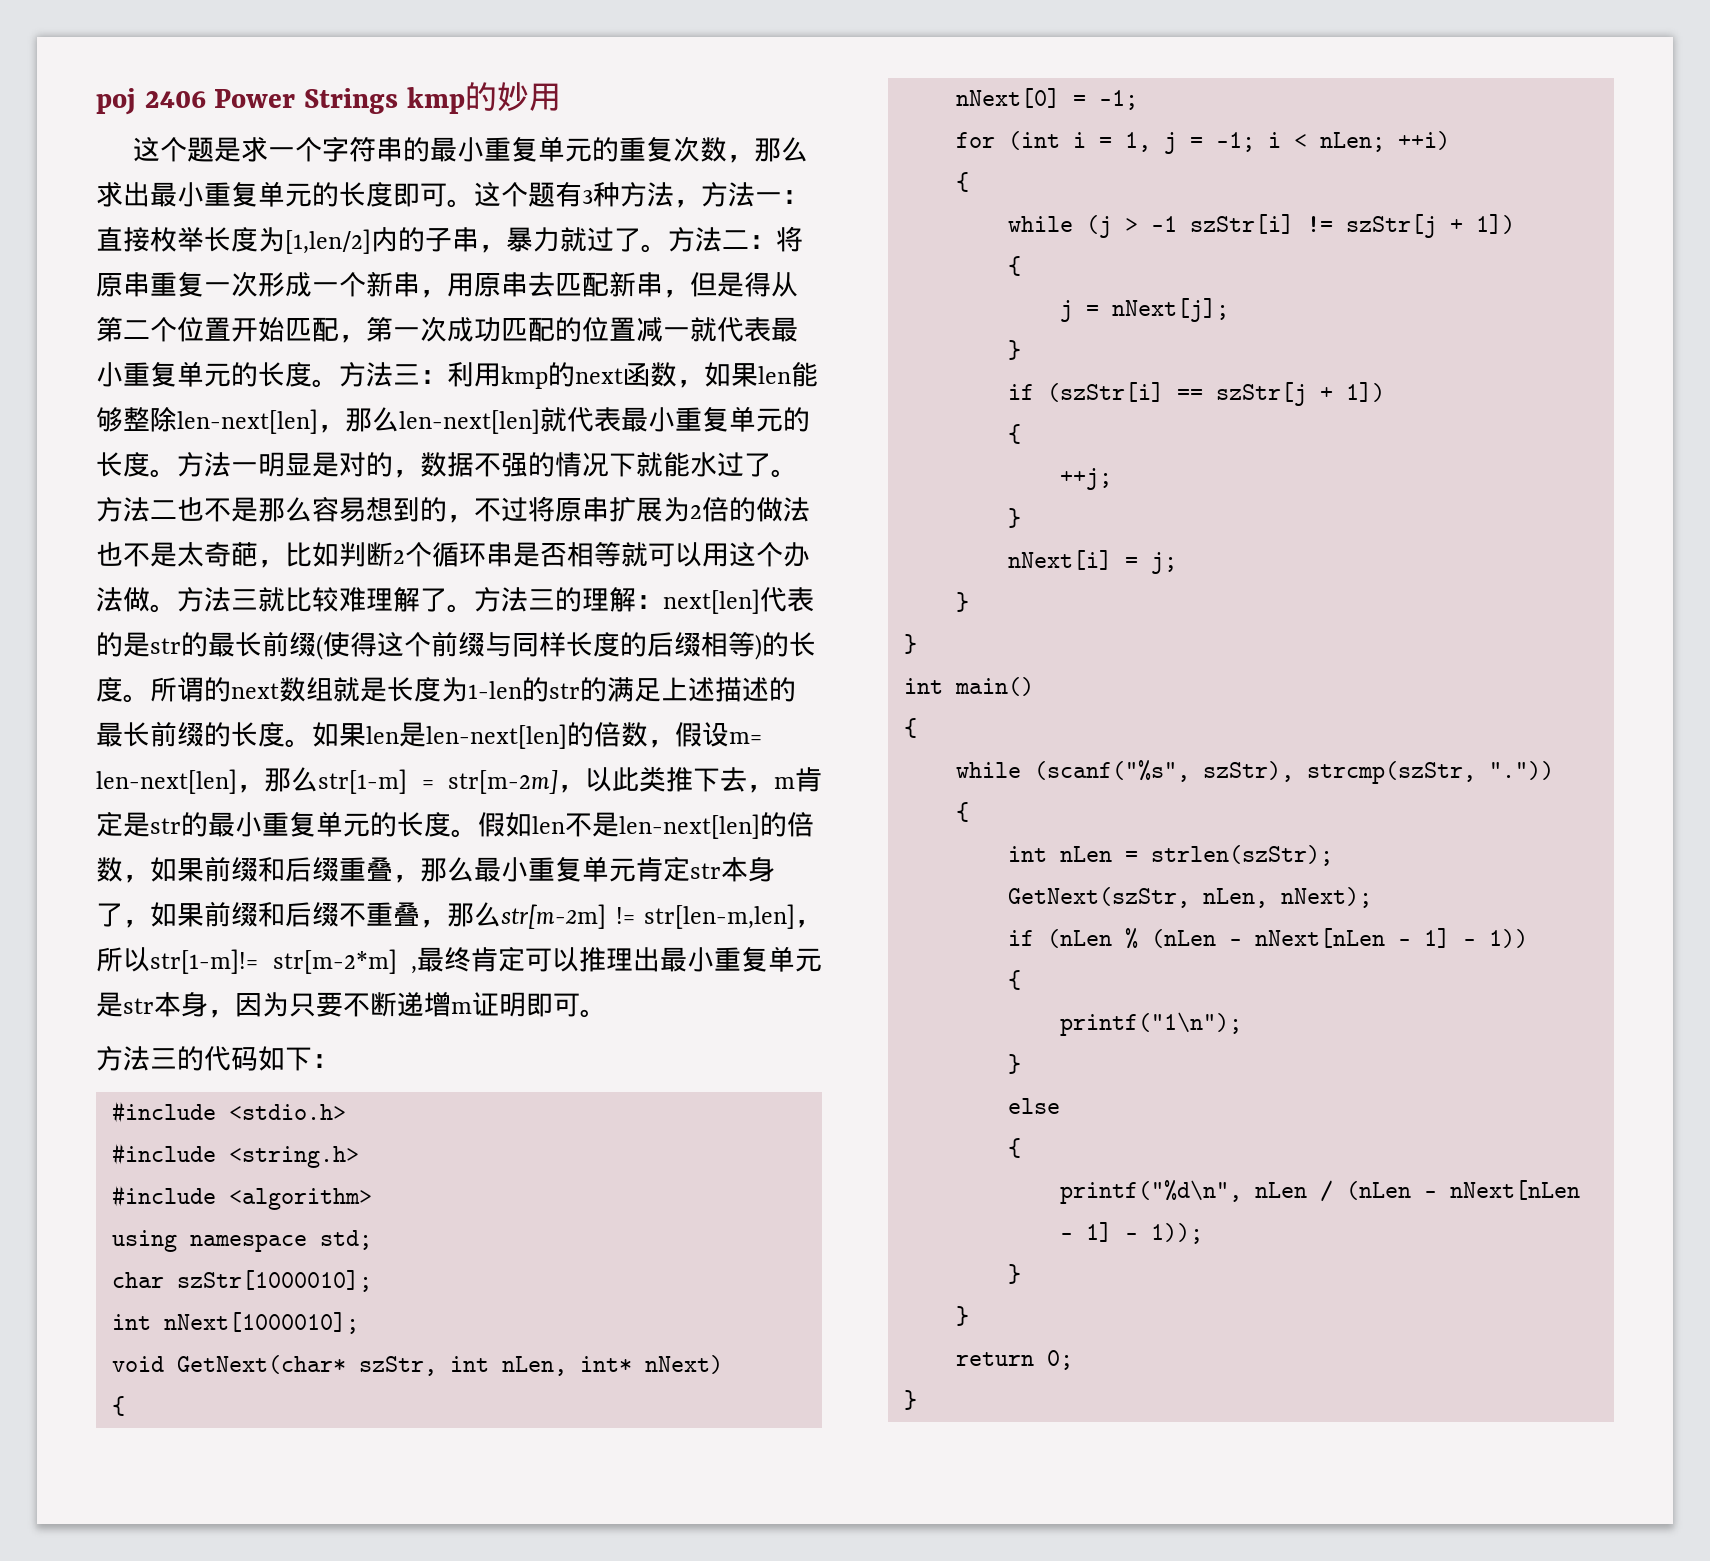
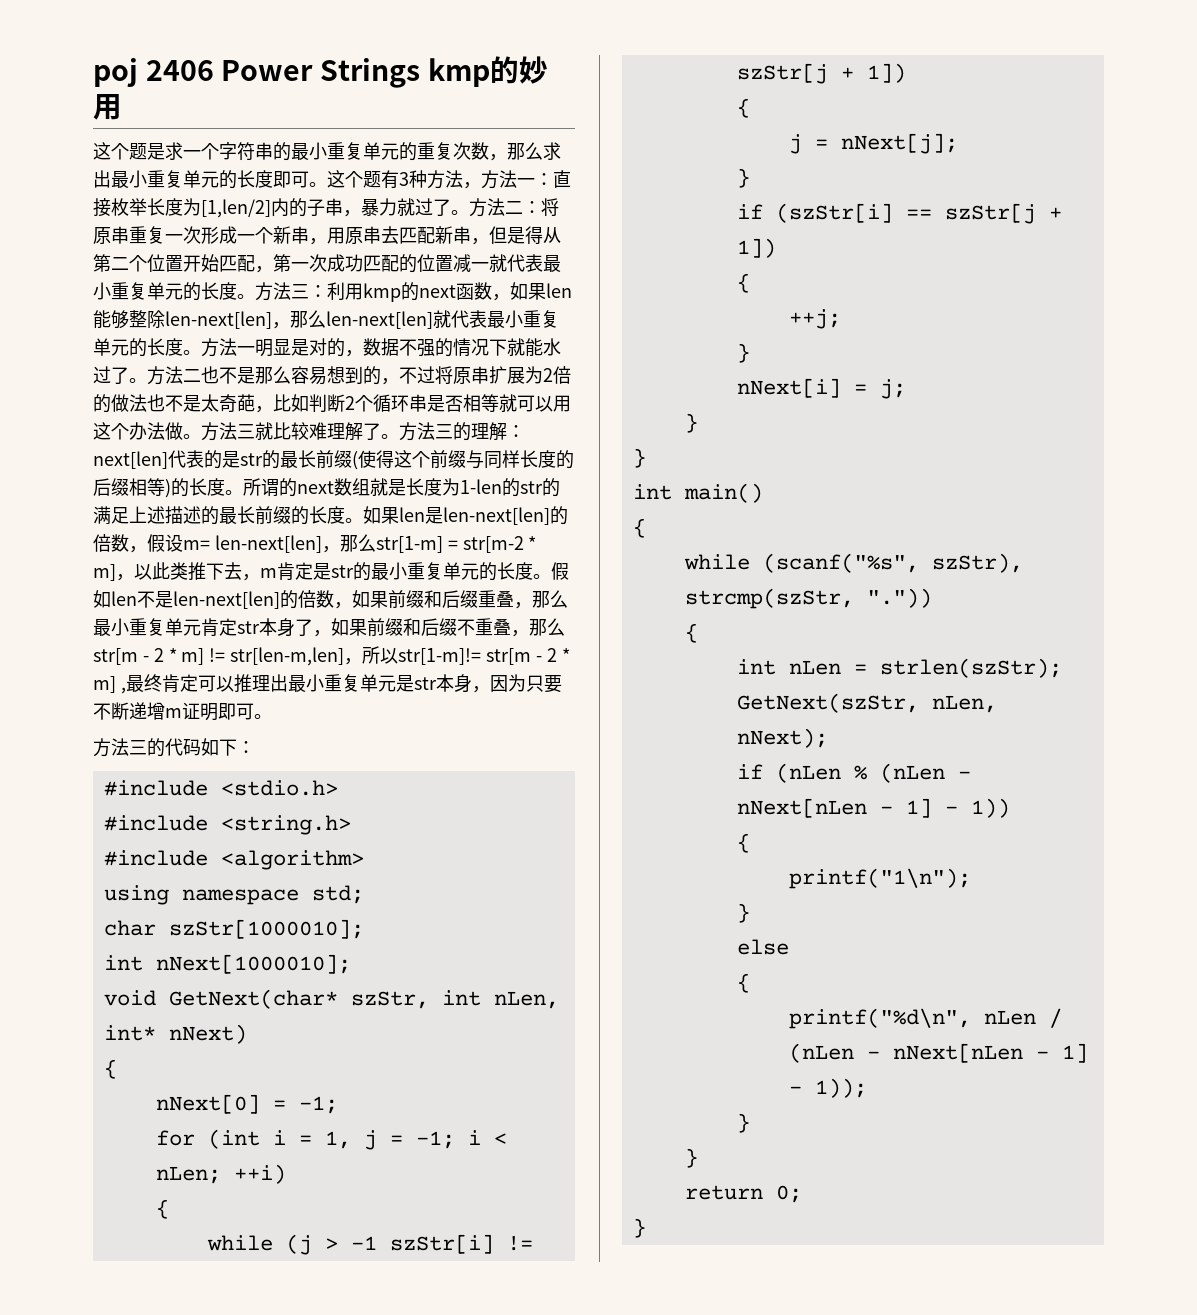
[448,770,558,794] str[m-2m] -> [462,536,537,553] [93,564,116,581] str[m-2 * m]
[501,904,606,929] str[m-2m] -> [93,648,205,665] str[m - 2 * m]
[272,949,397,974] str[m-2*m] -> [486,648,570,665] [93,676,116,693] str[m - 2 * m]

